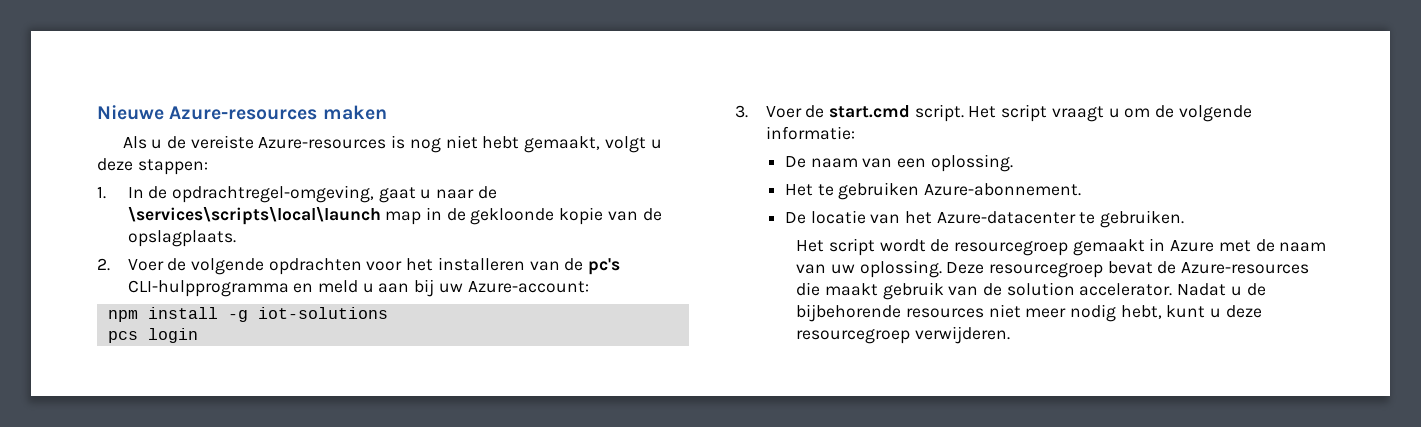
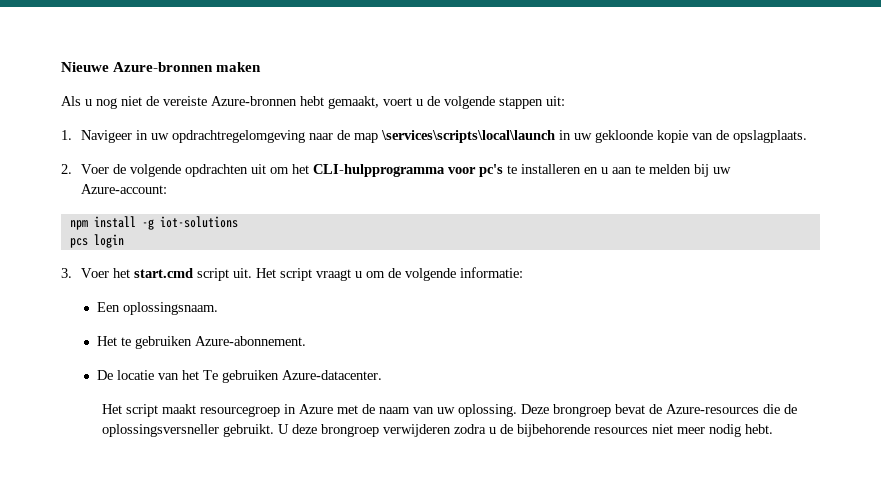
[169,106,318,120] Azure-resources -> [113,62,214,72] Azure-bronnen
[167,135,662,153] [97,158,208,175] [97,185,497,203] [127,206,466,225] de vereiste Azure-resources is nog niet hebt gemaakt, volgt u deze stappen: // 1. In de opdrachtregel-omgeving, gaat u naar de \services\scripts\local\launch map in de -> [96,96,565,109] [61,130,593,143] nog niet de vereiste Azure-bronnen hebt gemaakt, voert u de volgende stappen uit: // 1. Navigeer in uw opdrachtregelomgeving naar de map \services\scripts\local\launch in uw
[366,257,621,275] [127,280,410,297] voor het installeren van de pc's CLI-hulpprogramma en meld u aan -> [251,164,692,177] uit om het CLI-hulpprogramma voor pc's te installeren en u aan te melden
[805,104,964,122] de start.cmd script. -> [113,268,253,281] het start.cmd script uit.
[784,154,1013,172] De naam van een oplossing. -> [97,302,219,315] Een oplossingsnaam.
[936,210,1185,228] [796,238,1145,256] Azure-datacenter te gebruiken. // Het script wordt de resourcegroep gemaakt -> [203,370,383,383] [101,404,280,417] Te gebruiken Azure-datacenter. // Het script maakt resourcegroep
[989,263,1104,278] resourcegroep -> [552,404,611,417] brongroep
[824,282,1227,300] maakt gebruik van de solution accelerator. Nadat -> [783,404,797,414] [101,424,486,437] de oplossingsversneller gebruikt. U deze brongroep verwijderen zodra
[1120,305,1262,319] [796,326,1010,344] hebt, kunt u deze resourcegroep verwijderen. -> [744,424,773,434] hebt.

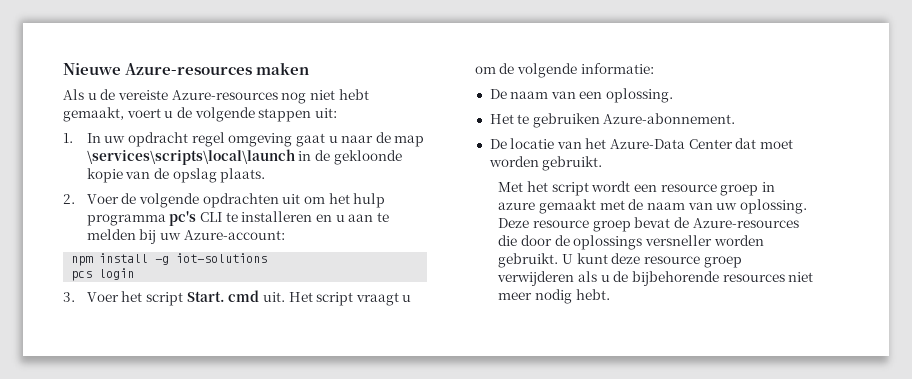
[113,62,214,72] Azure-bronnen -> [125,63,253,75] Azure-resources
[96,96,297,109] nog niet de vereiste Azure-bronnen -> [100,89,335,104] de vereiste Azure-resources nog niet
[81,130,306,143] Navigeer in uw opdrachtregelomgeving -> [86,132,338,147] In uw opdracht regel omgeving gaat u
[574,133,593,140] uw -> [314,150,330,161] de
[733,130,808,143] opslagplaats. -> [172,168,266,183] opslag plaats.
[313,164,504,177] CLI-hulpprogramma voor pc's -> [353,193,386,208] [86,211,222,226] hulp programma pc's CLI
[134,268,230,281] start.cmd script -> [145,290,260,306] script Start. cmd
[97,302,219,315] Een oplossingsnaam. -> [489,88,674,103] De naam van een oplossing.
[203,370,383,383] [101,404,333,417] Te gebruiken Azure-datacenter. // Het script maakt resourcegroep in Azure -> [610,138,794,149] [488,156,603,171] [498,181,775,196] [498,199,597,214] Azure-Data Center dat moet worden gebruikt. // Met het script wordt een resource groep in azure gemaakt
[552,404,611,417] brongroep -> [533,220,631,232] resource groep
[783,404,797,414] [101,424,486,437] de oplossingsversneller gebruikt. U deze brongroep verwijderen zodra -> [521,235,764,250] [498,253,742,268] [497,271,598,286] door de oplossings versneller worden gebruikt. U kunt deze resource groep verwijderen als

